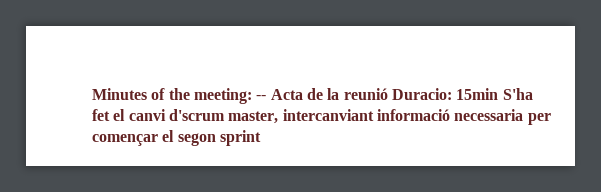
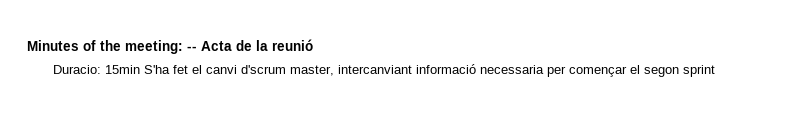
(388, 94) none -> (313, 45) //

